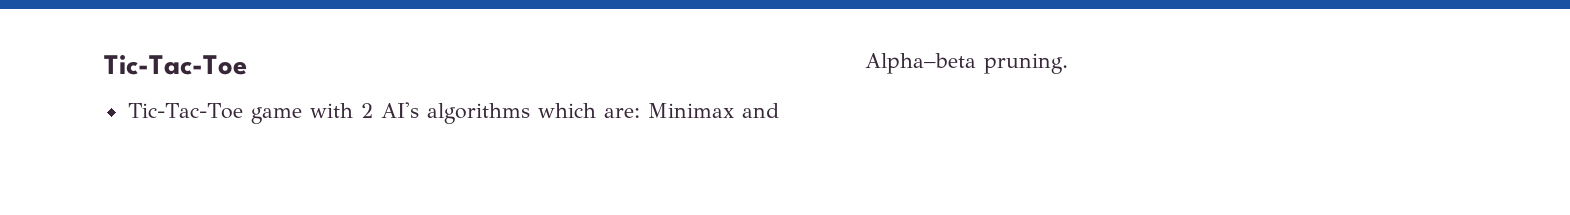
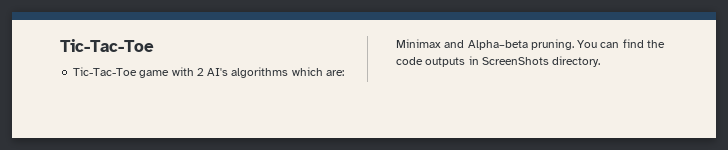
(1068, 63) none -> [577,39,665,48] [396,56,601,67] You can find the code outputs in ScreenShots directory.

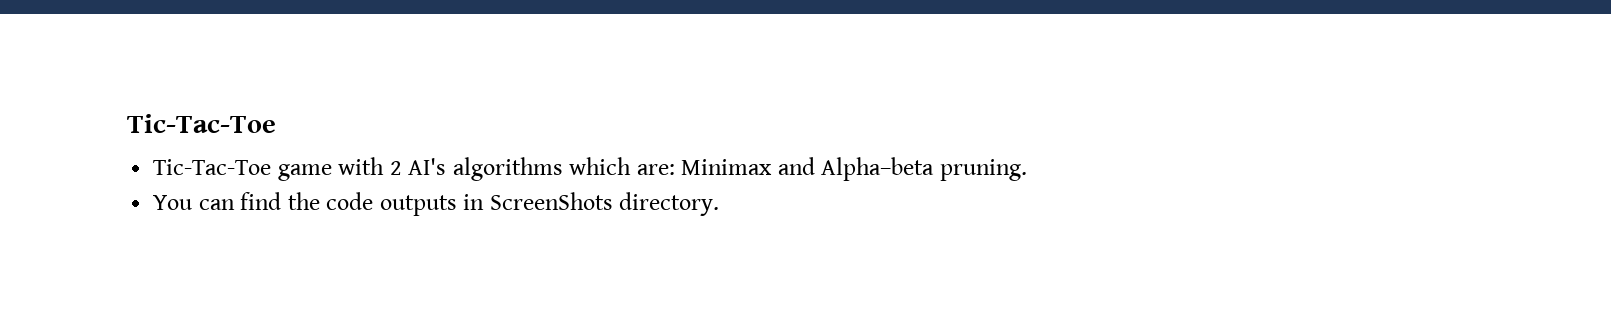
(574, 44) none -> (1027, 170) //

